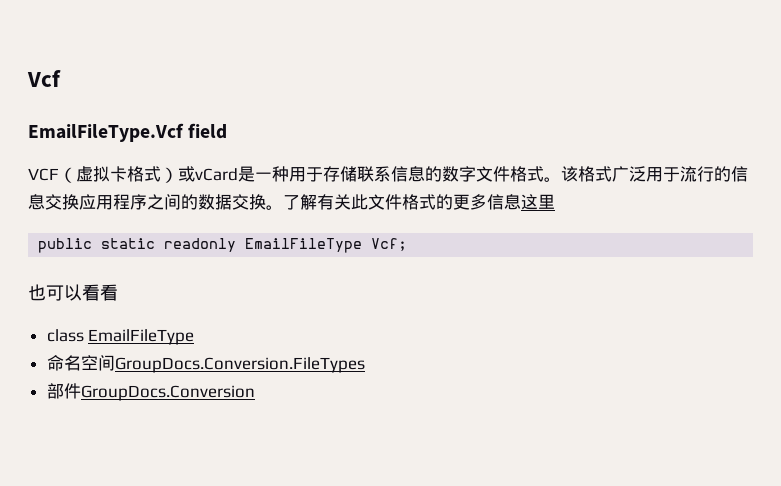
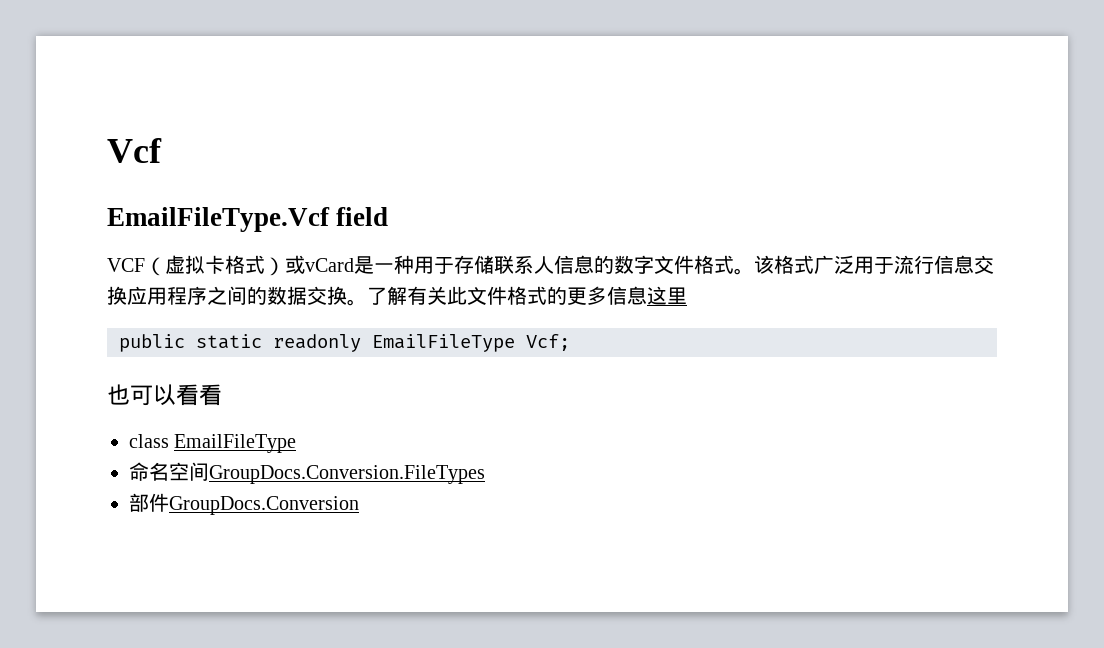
(391, 174) none -> [534,256,554,274] 人
[714,166,731,182] 的 -> (934, 264) none

